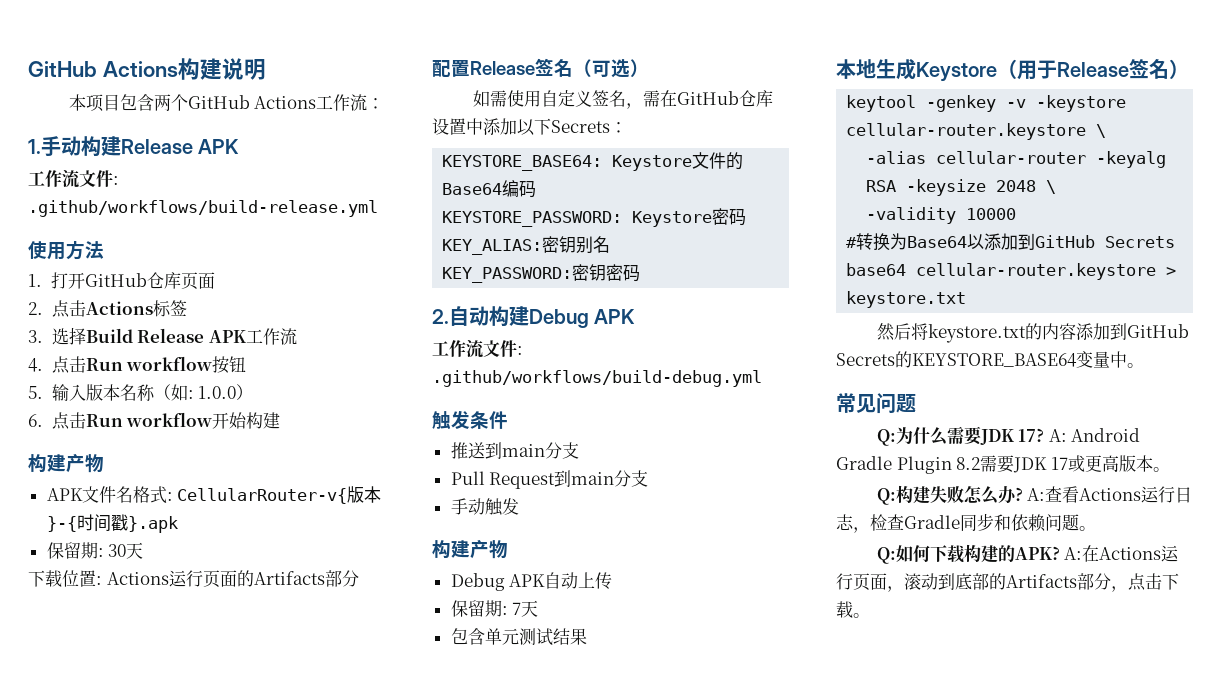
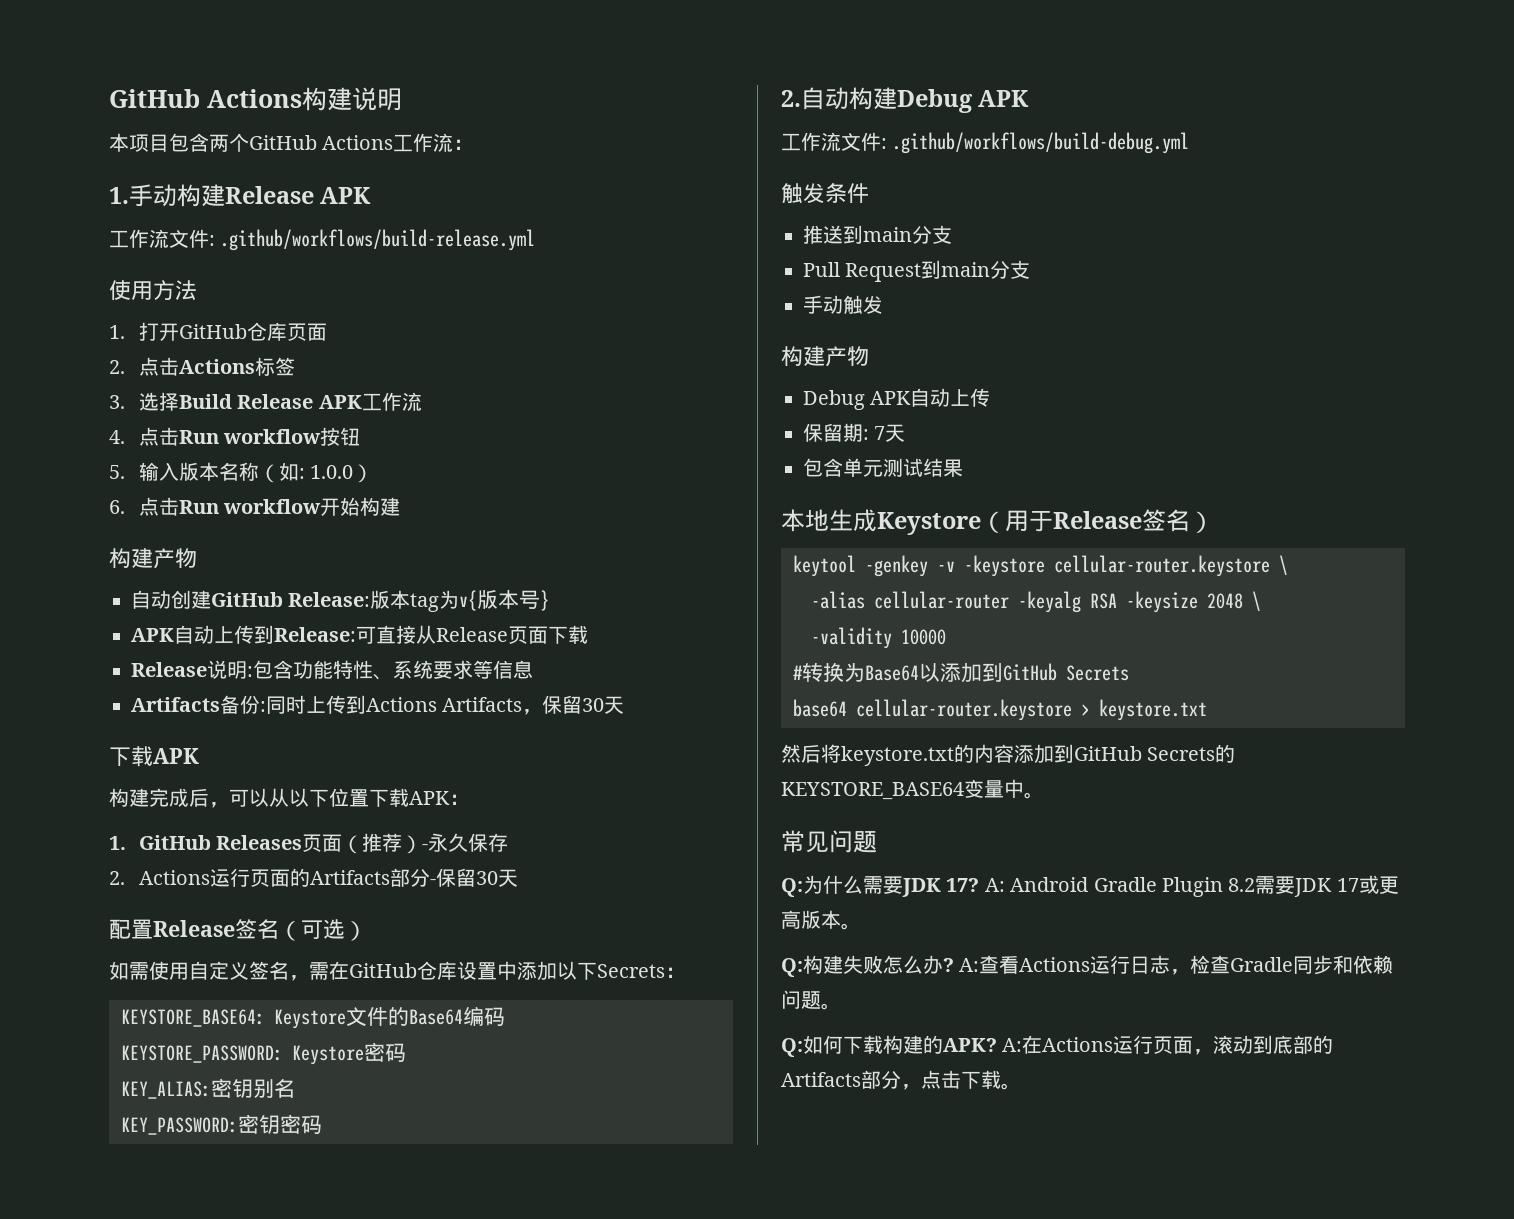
[46,486,382,504] [46,514,178,533] [46,542,144,559] [28,570,102,587] APK文件名格式: CellularRouter-v{版本}-{时间戳}.apk // 保留期: 30天 // 下载位置: -> [131,589,550,612] [131,625,588,644] [131,660,533,680] [131,695,625,715] [109,746,199,767] [109,788,469,808] [109,833,509,854] [109,871,125,885] 自动创建GitHub Release:版本tag为v{版本号} // APK自动上传到Release:可直接从Release页面下载 // Release说明:包含功能特性、系统要求等信息 // Artifacts备份:同时上传到Actions Artifacts，保留30天 // 下载APK // 构建完成后，可以从以下位置下载APK： // 1. GitHub Releases页面（推荐）-永久保存 // 2.
(359, 578) none -> [429,868,518,887] -保留30天

